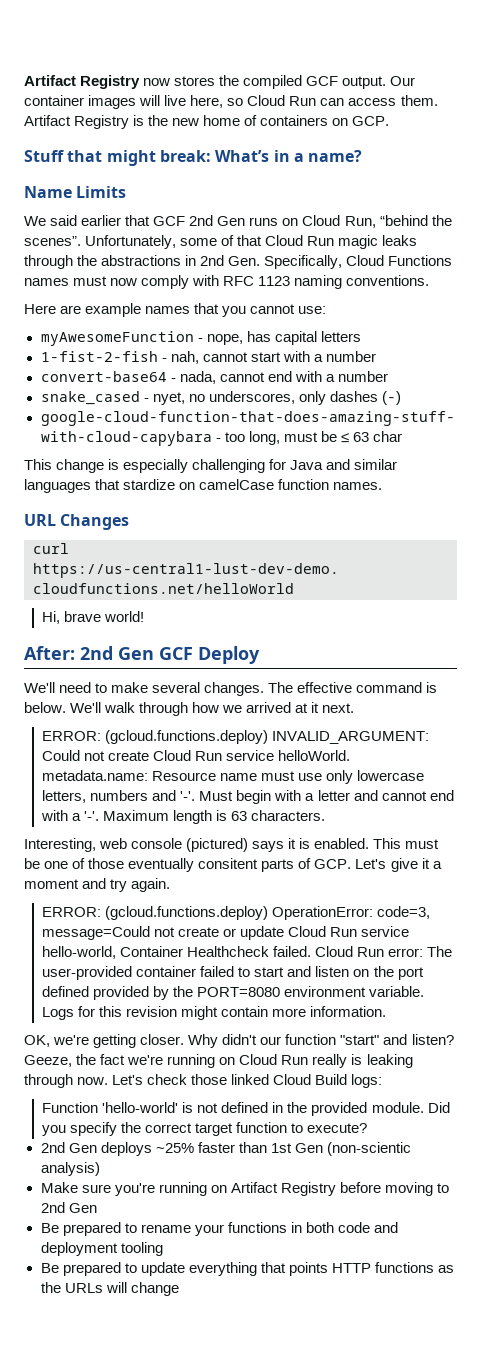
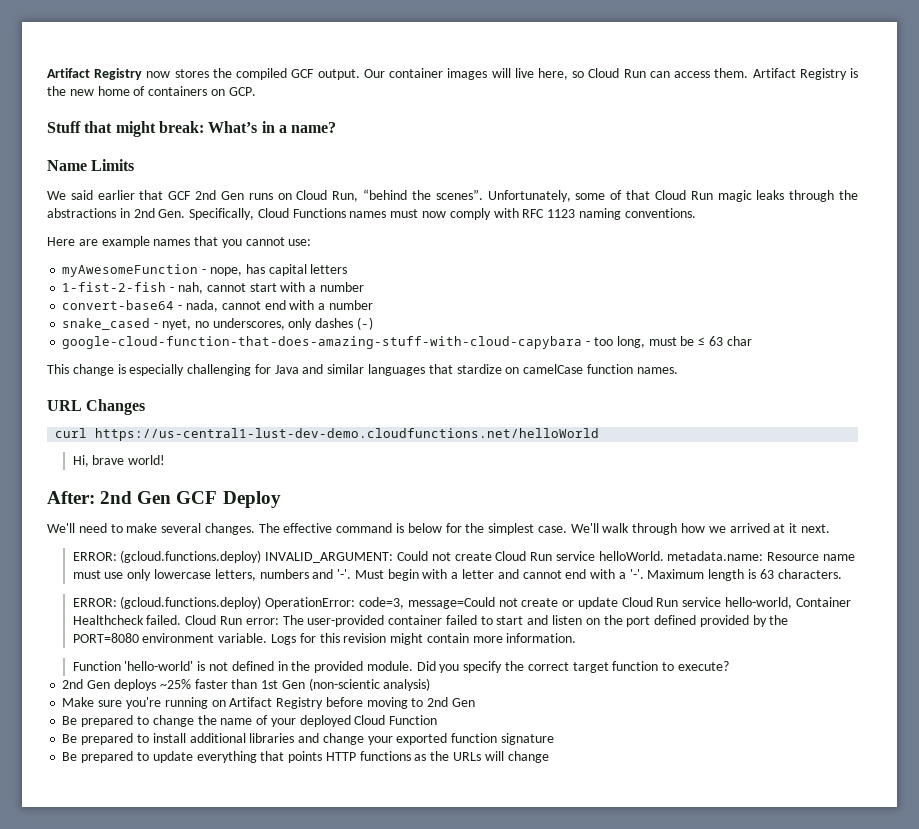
[24,702,66,713] below. -> [407,523,567,535] below for the simplest case.
[24,838,440,852] [24,858,442,872] [24,878,171,892] // Interesting, web console (pictured) says it is enabled. This must be one of those eventually consitent parts of GCP. Let's give it a moment and try again. -> (842, 574) none
[24,1034,454,1048] [24,1054,413,1068] [24,1074,383,1088] // OK, we're getting closer. Why didn't our function "start" and listen? Geeze, the fact we're running on Cloud Run really is leaking through now. Let's check those linked Cloud Build logs: -> (577, 638) none
[140,1222,398,1236] [40,1242,163,1256] rename your functions in both code and deployment tooling -> [152,715,438,727] [62,733,554,745] change the name of your deployed Cloud Function // Be prepared to install additional libraries and change your exported function signature

